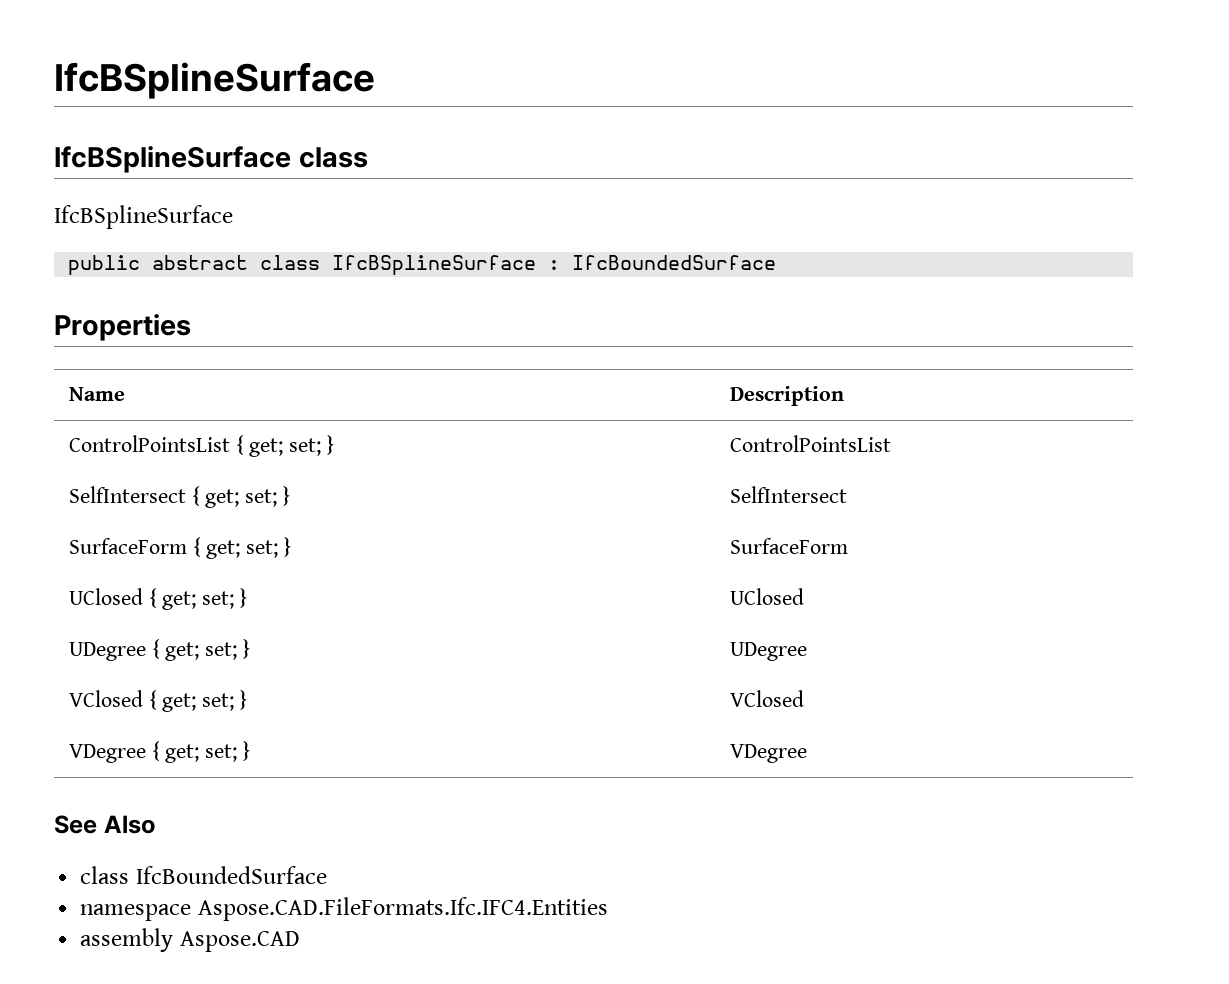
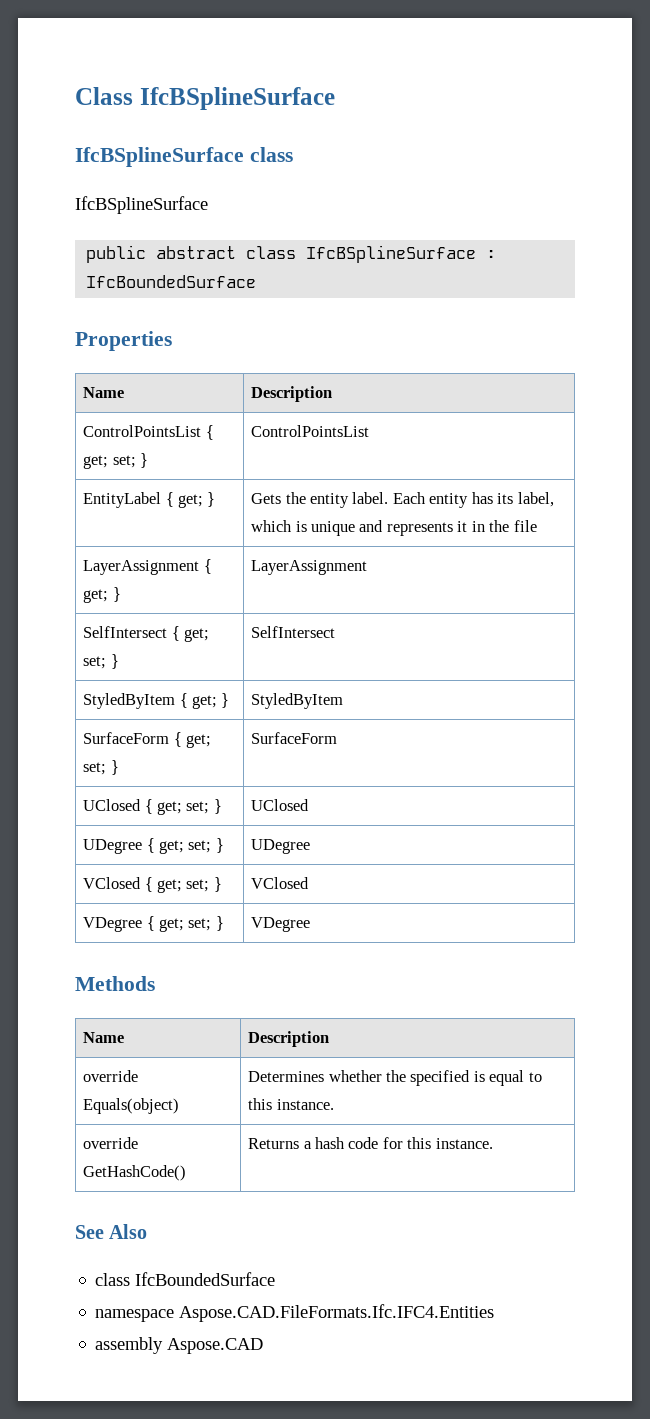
(54, 80) none -> [75,87,133,105] Class
(891, 443) none -> [83,492,216,508] [251,492,554,508] [251,520,537,536] [83,559,212,575] [83,587,121,603] [251,560,368,575] // EntityLabel { get; } | Gets the entity label. Each entity has its label, which is unique and represents it in the file // LayerAssignment { get; } | LayerAssignment
(847, 494) none -> [83,693,230,709] [251,693,344,709] // StyledByItem { get; } | StyledByItem
(807, 753) none -> [75,976,155,991] [83,1032,125,1043] [248,1031,330,1047] [83,1070,139,1082] [83,1098,180,1114] [248,1070,542,1086] [248,1098,334,1110] [83,1137,139,1149] [83,1165,187,1181] [248,1137,493,1149] // Methods // Name | Description // override Equals(object) | Determines whether the specified is equal to this instance. // override GetHashCode() | Returns a hash code for this instance.

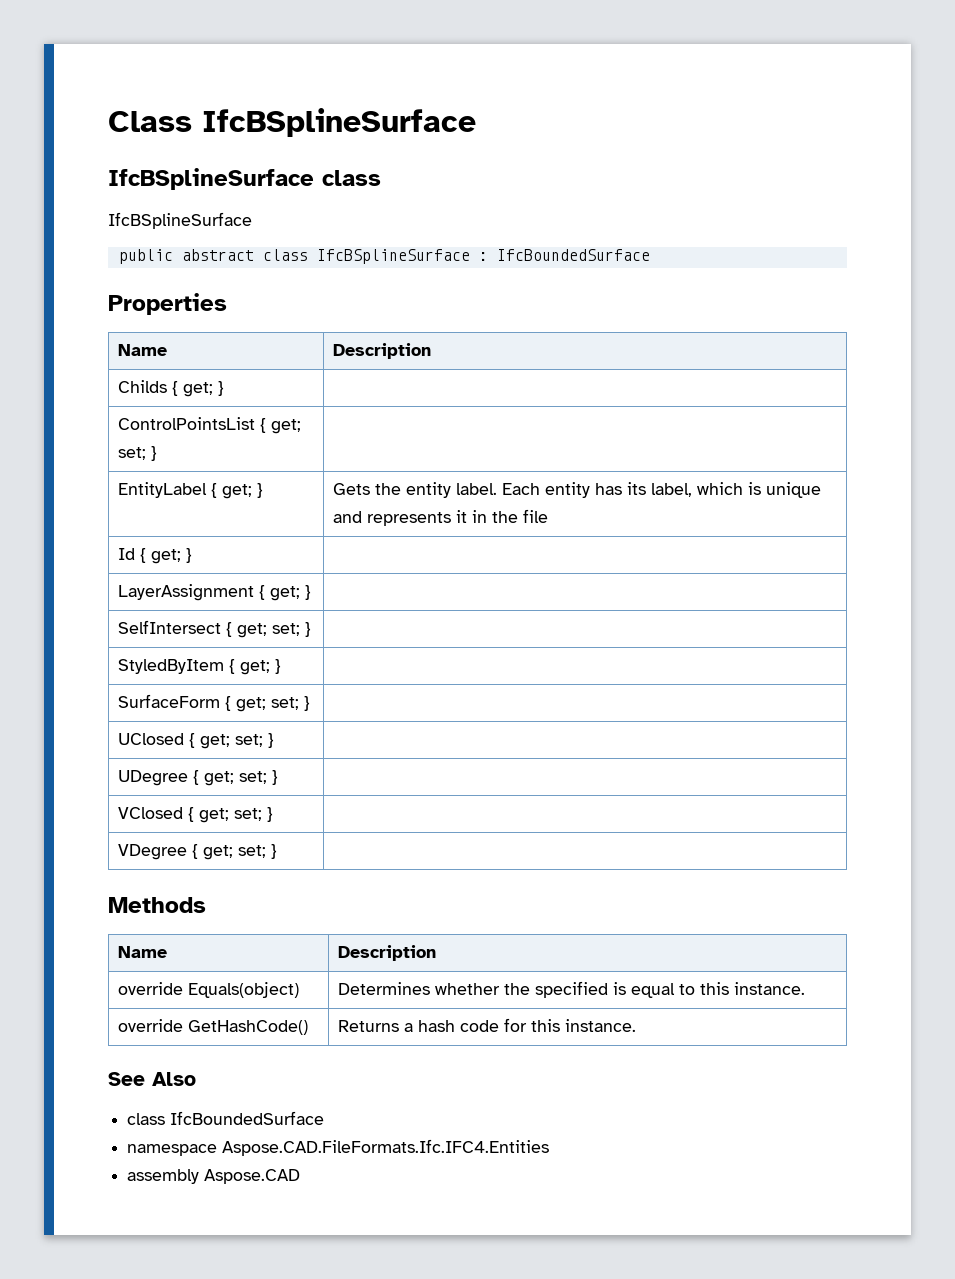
(333, 394) none -> [117,380,224,397] // Childs { get; } |
[251,425,370,437] ControlPointsList -> (157, 453) none
(537, 526) none -> [117,548,192,564] // Id { get; } |
[251,560,368,575] LayerAssignment -> (311, 592) none
[251,626,336,638] SelfIntersect -> (311, 629) none
[251,693,344,709] StyledByItem -> (281, 666) none
[251,732,338,744] SurfaceForm -> (310, 703) none
[251,799,310,811] UClosed -> (274, 740) none
[251,839,311,854] UDegree -> (278, 777) none
[251,877,310,889] VClosed -> (273, 814) none
[251,917,311,932] VDegree -> (277, 851) none

